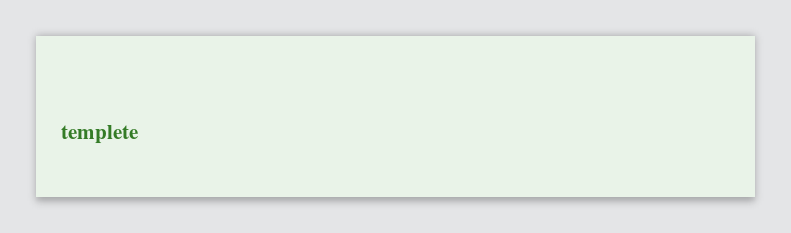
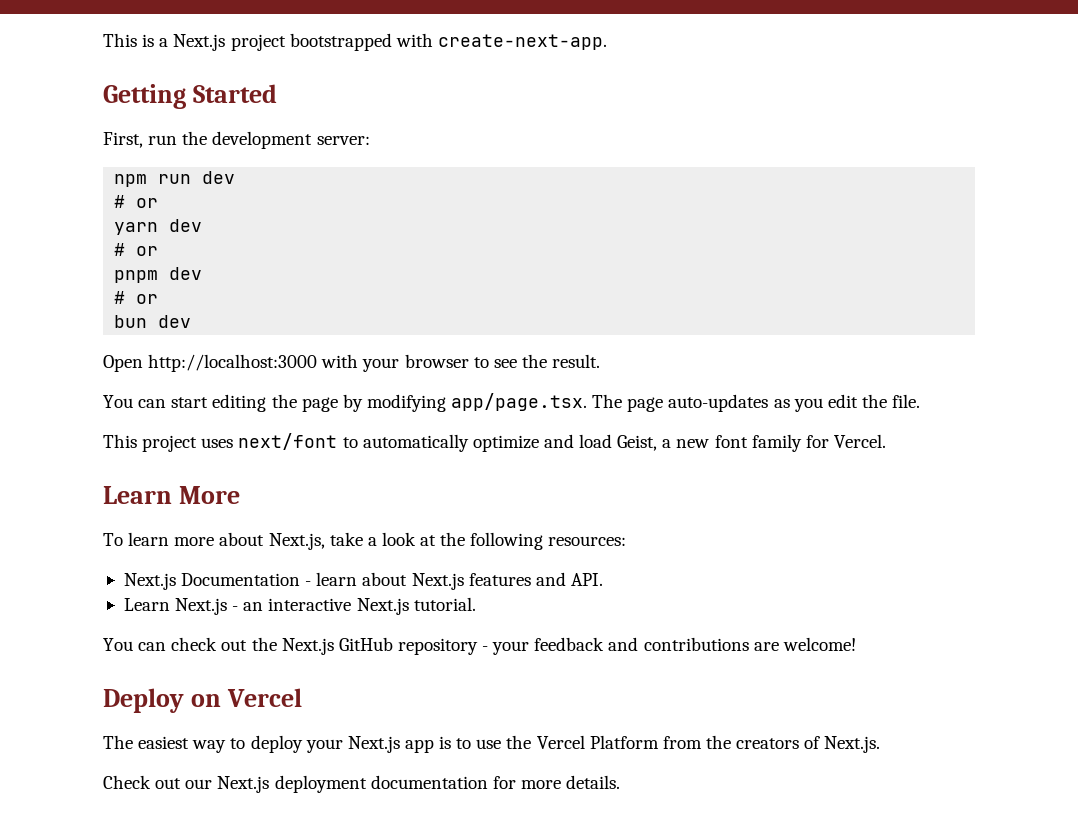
[61,125,138,144] templete -> [103,33,607,51] [103,84,277,109] [103,131,370,149] [114,171,236,187] [114,195,159,208] [114,219,203,235] [114,243,159,256] [114,267,203,283] [114,291,159,304] [114,315,192,328] [103,354,601,372] [103,393,921,412] [103,433,886,452] [103,486,240,504] [103,532,627,550] [123,572,603,590] [123,597,476,615] [103,637,856,655] [103,688,302,713] [103,735,881,753] [103,775,621,793] This is a Next.js project bootstrapped with create-next-app. // Getting Started // First, run the development server: // npm run dev // # or // yarn dev // # or // pnpm dev // # or // bun dev // Open http://localhost:3000 with your browser to see the result. // You can start editing the page by modifying app/page.tsx. The page auto-updates as you edit the file. // This project uses next/font to automatically optimize and load Geist, a new font family for Vercel. // Learn More // To learn more about Next.js, take a look at the following resources: // Next.js Documentation - learn about Next.js features and API. // Learn Next.js - an interactive Next.js tutorial. // You can check out the Next.js GitHub repository - your feedback and contributions are welcome! // Deploy on Vercel // The easiest way to deploy your Next.js app is to use the Vercel Platform from the creators of Next.js. // Check out our Next.js deployment documentation for more details.

